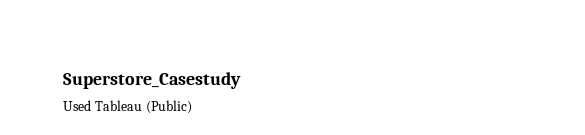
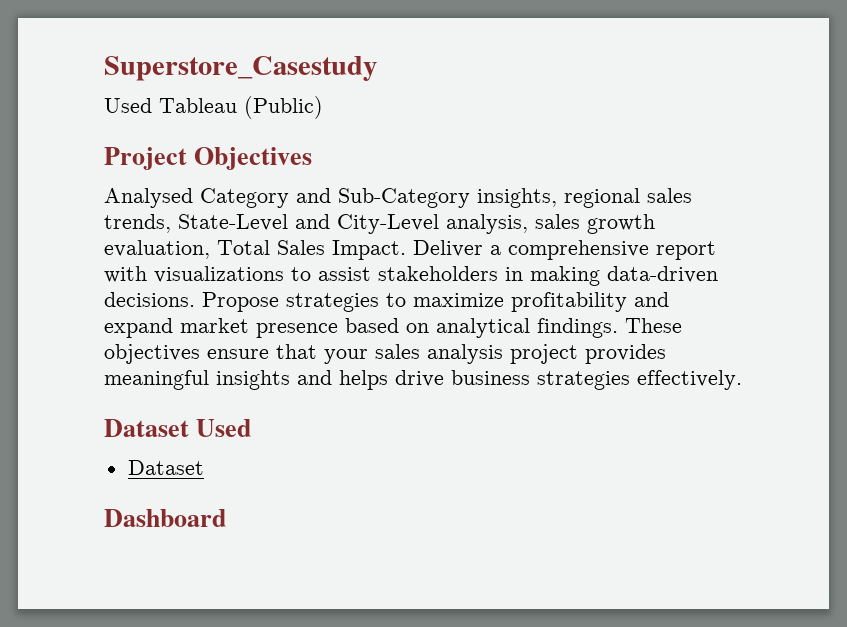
(192, 107) none -> [104,147,313,170] [104,188,692,208] [104,214,655,234] [104,240,716,260] [104,266,718,286] [104,292,669,312] [104,318,682,338] [104,344,666,364] [104,370,742,390] [104,419,252,437] [127,460,204,475] [104,509,226,527] // Project Objectives // Analysed Category and Sub-Category insights, regional sales trends, State-Level and City-Level analysis, sales growth evaluation, Total Sales Impact. Deliver a comprehensive report with visualizations to assist stakeholders in making data-driven decisions. Propose strategies to maximize profitability and expand market presence based on analytical findings. These objectives ensure that your sales analysis project provides meaningful insights and helps drive business strategies effectively. // Dataset Used // Dataset // Dashboard

